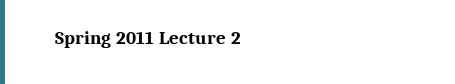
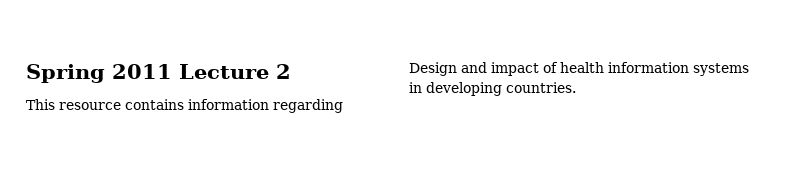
(242, 38) none -> [26,99,343,113] [409,62,749,76] [409,82,576,96] // This resource contains information regarding Design and impact of health information systems in developing countries.

